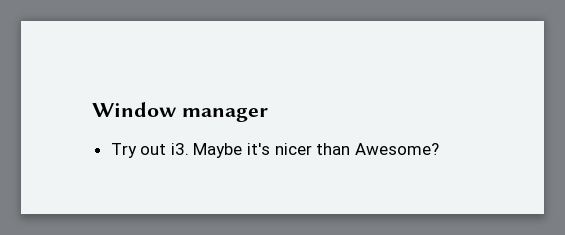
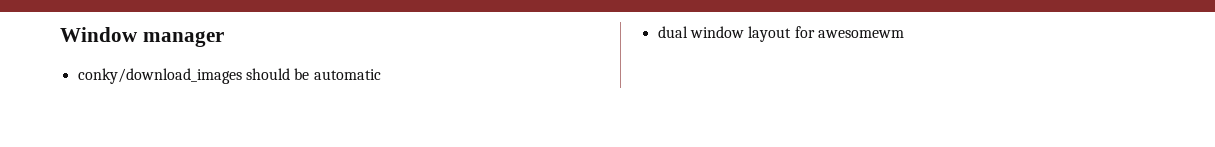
[110,143,439,158] Try out i3. Maybe it's nicer than Awesome? -> [77,68,381,84] [657,26,904,42] conky/download_images should be automatic // dual window layout for awesomewm

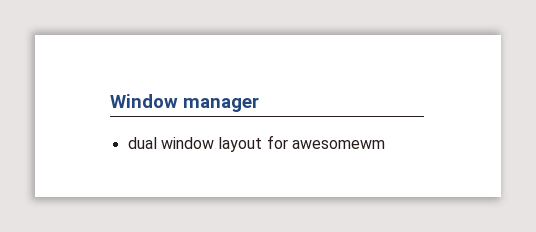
[77,68,381,84] // conky/download_images should be automatic -> (259, 104) none

